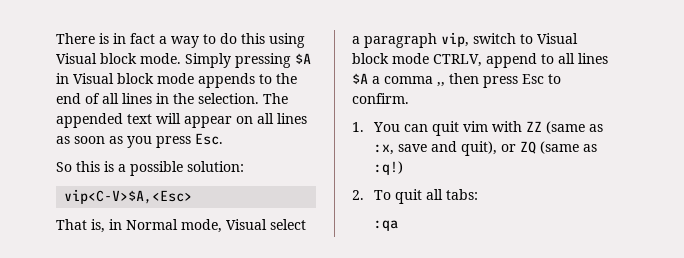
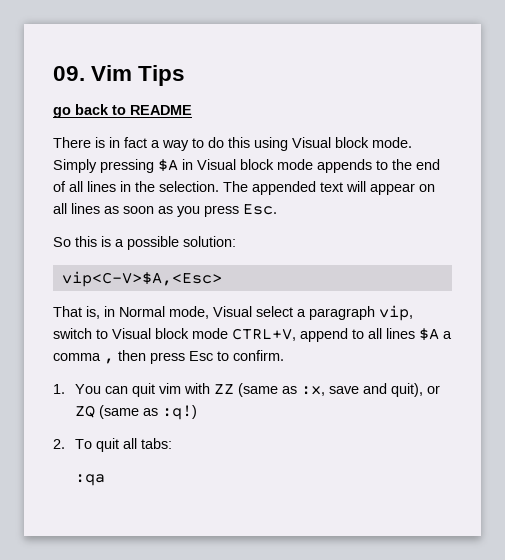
(56, 38) none -> [53,65,186,86] [53,104,192,118] 09. Vim Tips // go back to README //
[433,54,482,67] CTRLV, -> [232,328,296,341] CTRL+V,
[437,82,445,87] ,, -> [104,358,114,364] ,

